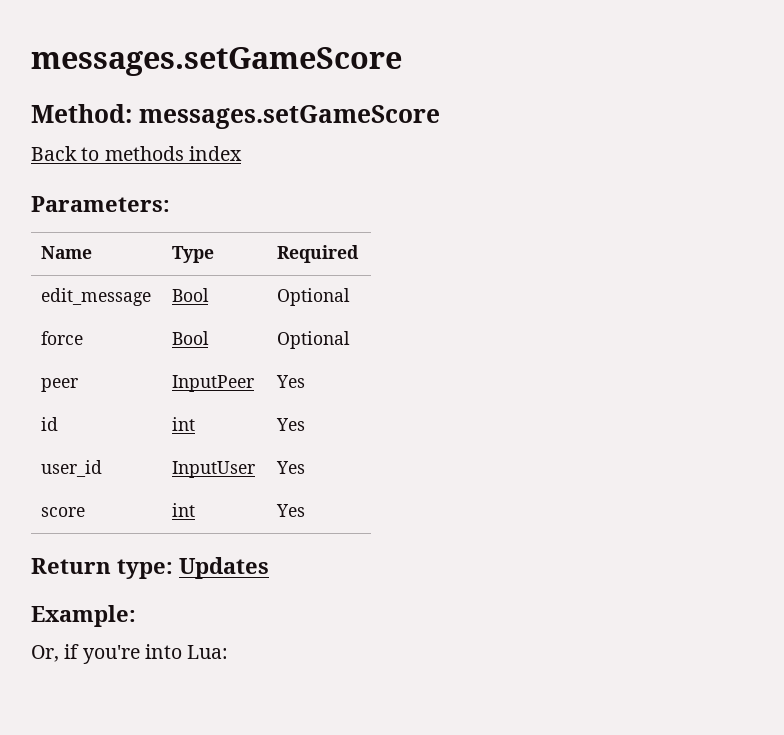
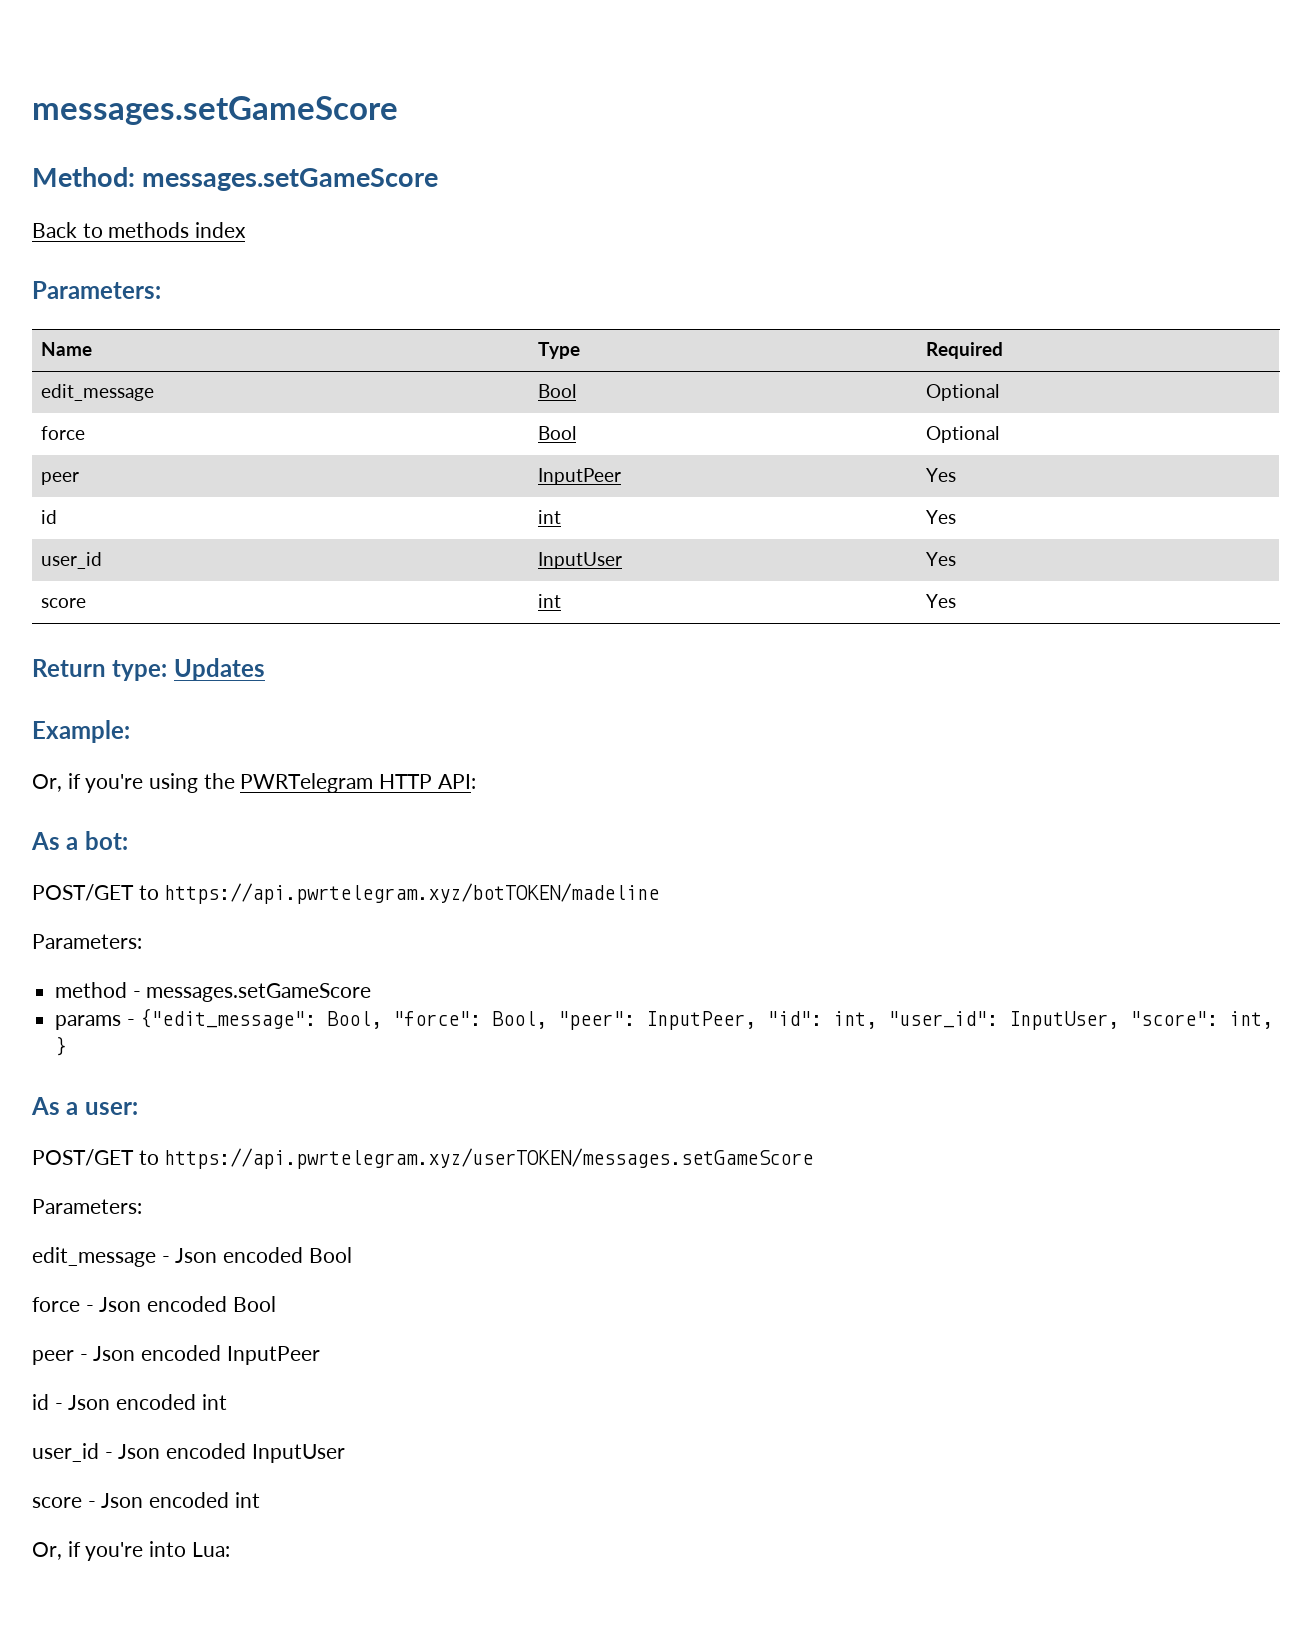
(136, 616) none -> [32,773,476,793] [31,831,128,850] [32,883,660,904] [32,934,142,949] [55,982,372,1002] [55,1008,1274,1030] [55,1036,67,1056] [31,1097,138,1115] [32,1148,814,1169] [32,1199,142,1214] [32,1247,352,1267] [32,1296,276,1312] [32,1345,320,1365] [32,1394,227,1410] [32,1443,345,1463] [32,1492,260,1508] // Or, if you're using the PWRTelegram HTTP API: // As a bot: // POST/GET to https://api.pwrtelegram.xyz/botTOKEN/madeline // Parameters: // method - messages.setGameScore // params - {"edit_message": Bool, "force": Bool, "peer": InputPeer, "id": int, "user_id": InputUser, "score": int, } // As a user: // POST/GET to https://api.pwrtelegram.xyz/userTOKEN/messages.setGameScore // Parameters: // edit_message - Json encoded Bool // force - Json encoded Bool // peer - Json encoded InputPeer // id - Json encoded int // user_id - Json encoded InputUser // score - Json encoded int

